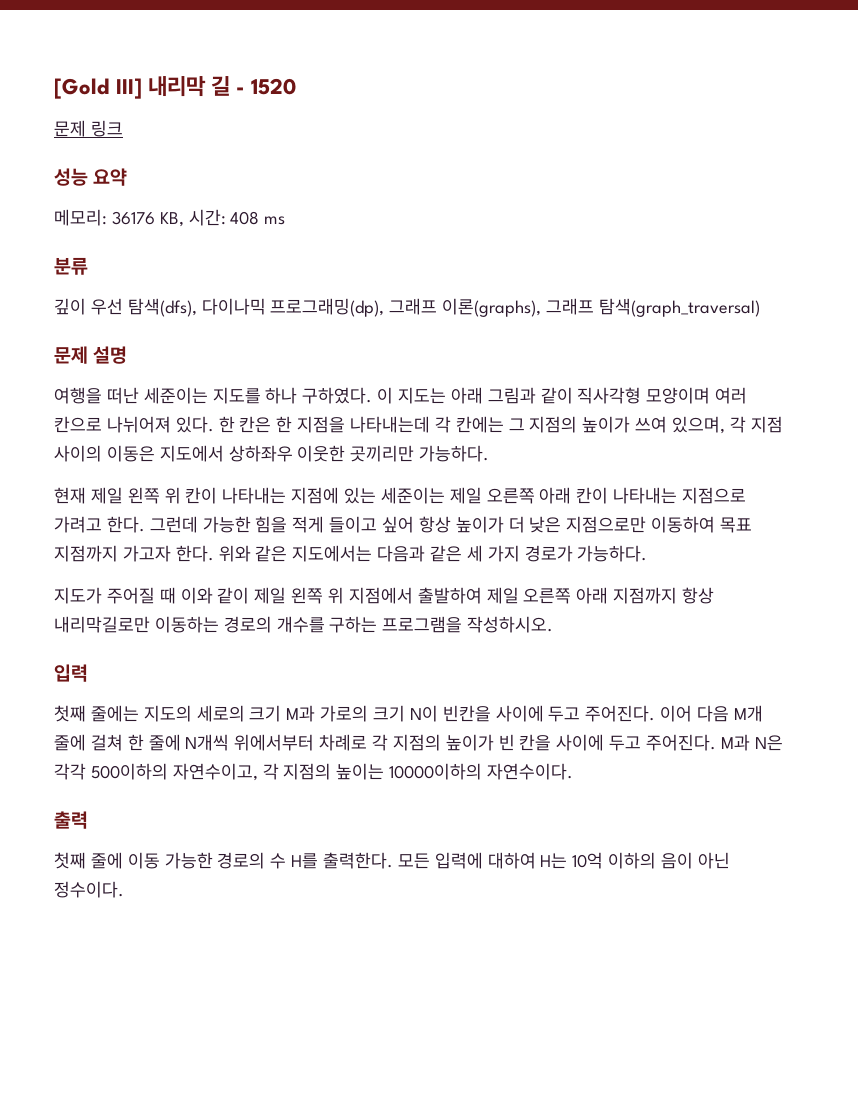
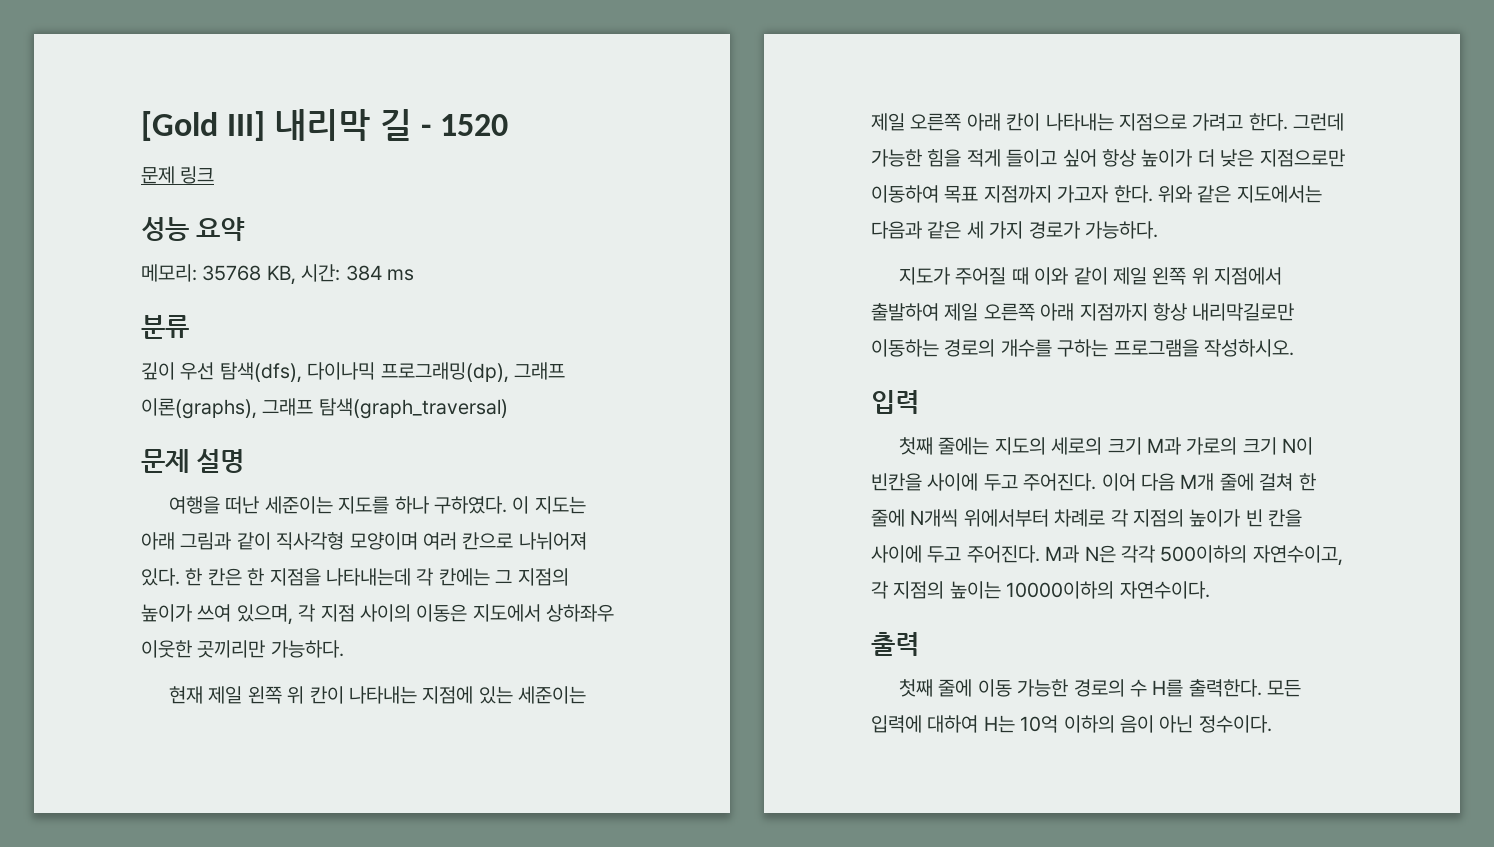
[111,211,155,225] 36176 -> [202,265,262,281] 35768
[230,211,260,225] 408 -> [345,265,382,281] 384

